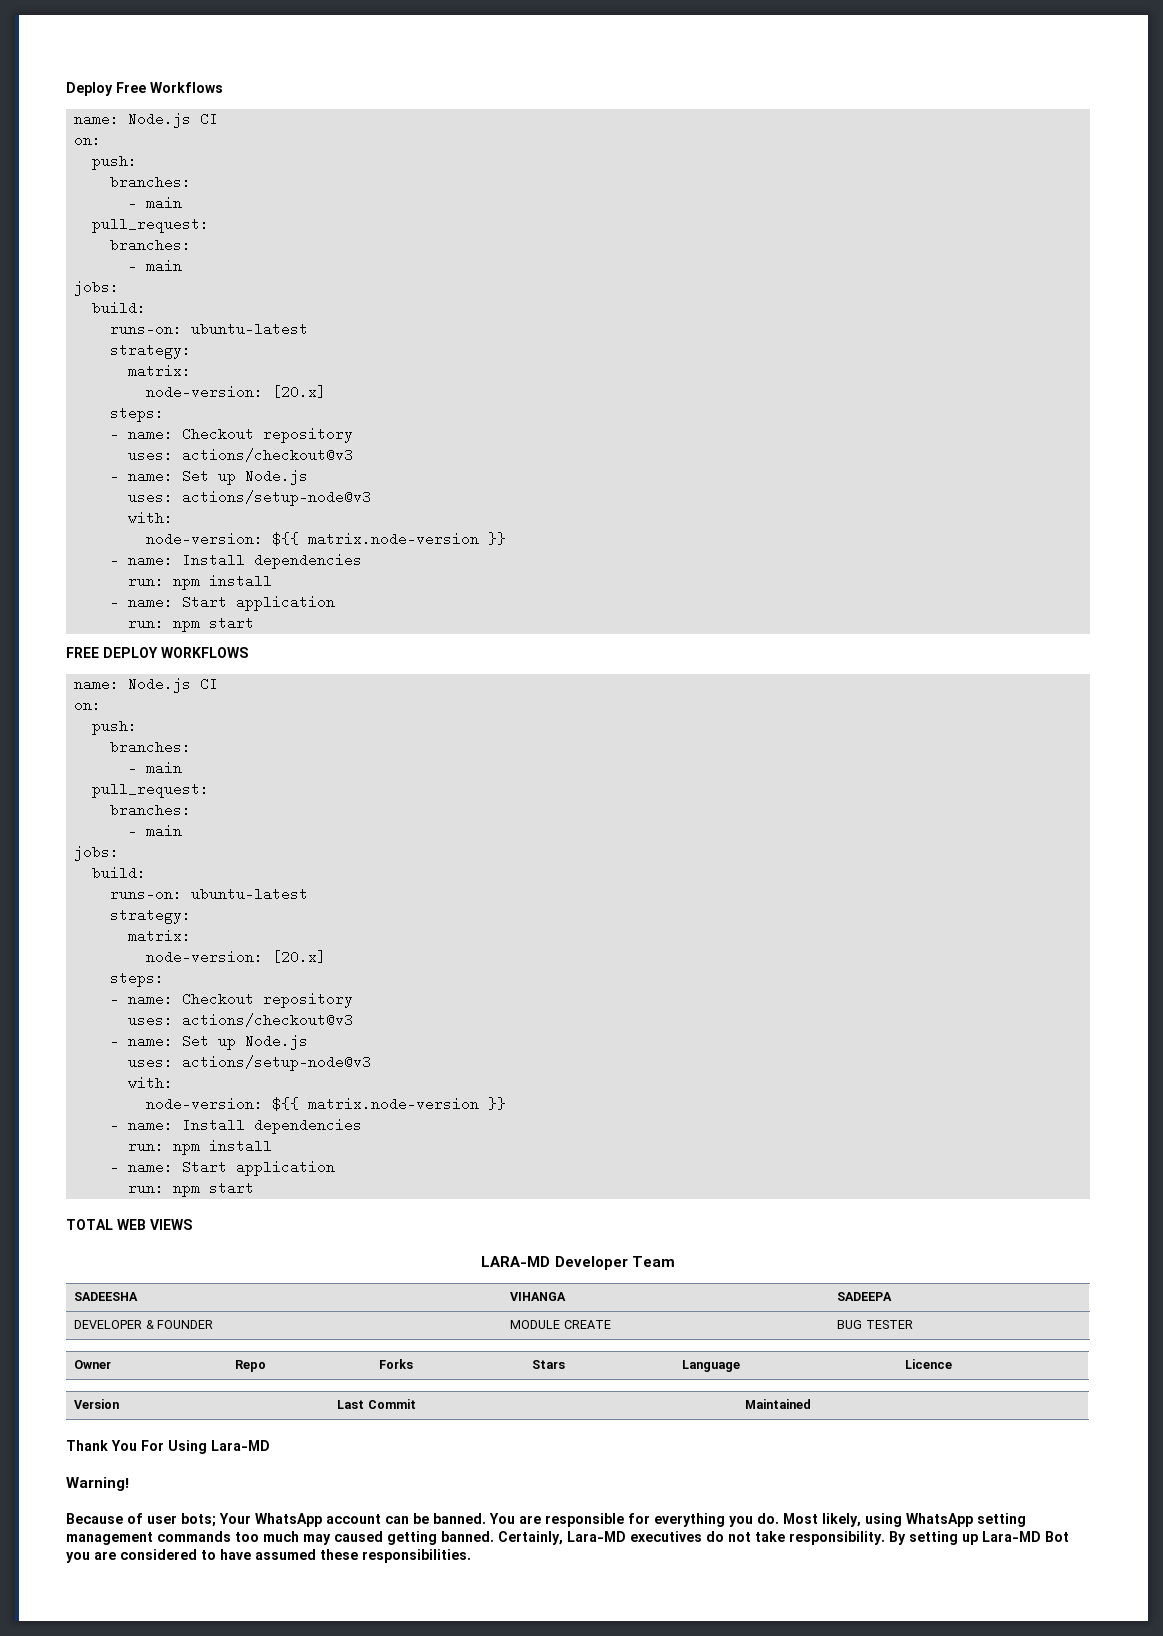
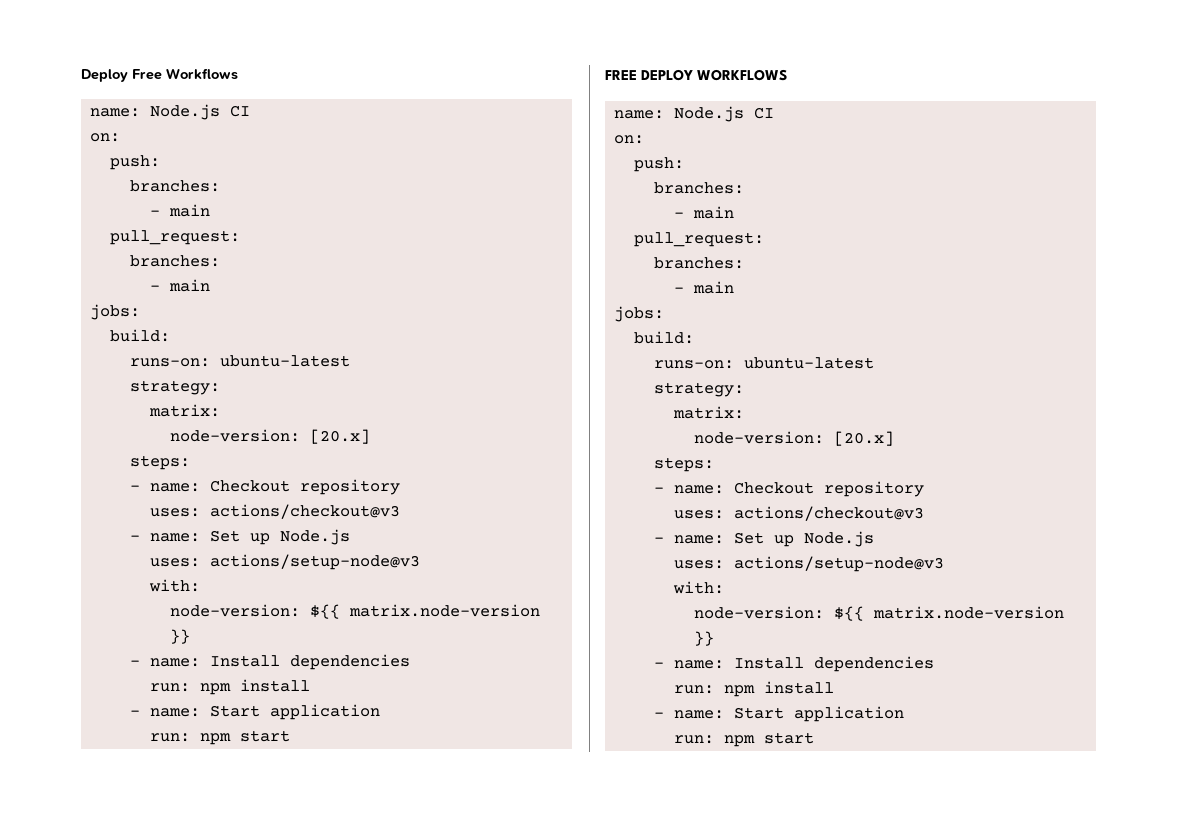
[66,1219,192,1230] [481,1256,675,1270] [74,1292,139,1301] [510,1292,567,1301] [837,1292,893,1301] [74,1320,214,1329] [510,1320,611,1329] [837,1320,913,1329] [74,1360,112,1369] [235,1360,267,1372] [379,1359,414,1369] [532,1360,566,1369] [682,1360,741,1372] [905,1359,953,1369] [74,1399,120,1409] [337,1399,416,1409] [745,1399,812,1409] [66,1440,270,1454] [66,1477,129,1491] [66,1513,1026,1527] [66,1531,1069,1545] [66,1549,471,1563] // TOTAL WEB VIEWS // LARA-MD Developer Team // SADEESHA | VIHANGA | SADEEPA // DEVELOPER & FOUNDER | MODULE CREATE | BUG TESTER // Owner | Repo | Forks | Stars | Language | Licence // Version | Last Commit | Maintained // Thank You For Using Lara-MD // Warning! // Because of user bots; Your WhatsApp account can be banned. You are responsible for everything you do. Most likely, using WhatsApp setting management commands too much may caused getting banned. Certainly, Lara-MD executives do not take responsibility. By setting up Lara-MD Bot you are considered to have assumed these responsibilities. -> (814, 738) none

